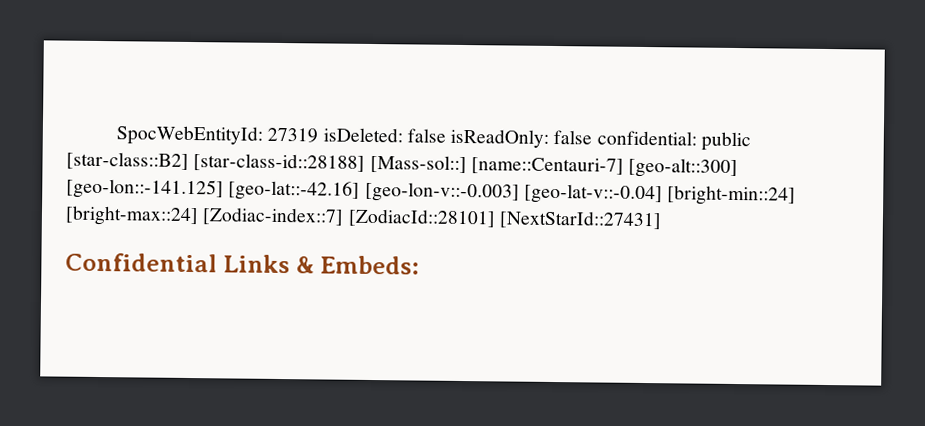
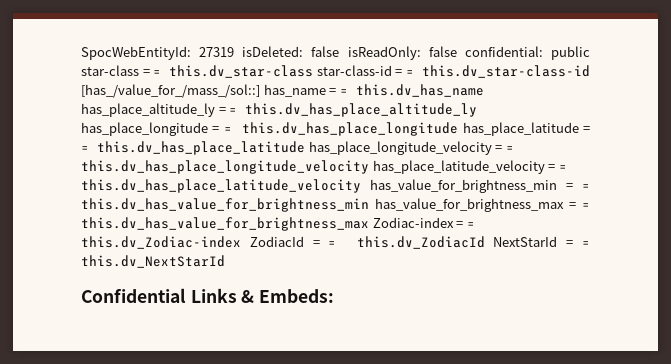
[66,151,739,179] [66,178,797,206] [65,205,662,230] [star-class::B2] [star-class-id::28188] [Mass-sol::] [name::Centauri-7] [geo-alt::300] [geo-lon::-141.125] [geo-lat::-42.16] [geo-lon-v::-0.003] [geo-lat-v::-0.04] [bright-min::24] [bright-max::24] [Zodiac-index::7] [ZodiacId::28101] [NextStarId::27431] -> [81,65,590,78] [81,84,484,98] [81,103,478,117] [81,122,590,136] [81,141,514,155] [81,160,567,174] [81,179,590,193] [81,198,590,212] [81,217,475,231] [81,236,590,249] [81,255,225,268] star-class = = this.dv_star-class star-class-id = = this.dv_star-class-id [has_/value_for_/mass_/sol::] has_name = = this.dv_has_name has_place_altitude_ly = = this.dv_has_place_altitude_ly has_place_longitude = = this.dv_has_place_longitude has_place_latitude = = this.dv_has_place_latitude has_place_longitude_velocity = = this.dv_has_place_longitude_velocity has_place_latitude_velocity = = this.dv_has_place_latitude_velocity has_value_for_brightness_min = = this.dv_has_value_for_brightness_min has_value_for_brightness_max = = this.dv_has_value_for_brightness_max Zodiac-index = = this.dv_Zodiac-index ZodiacId = = this.dv_ZodiacId NextStarId = = this.dv_NextStarId

